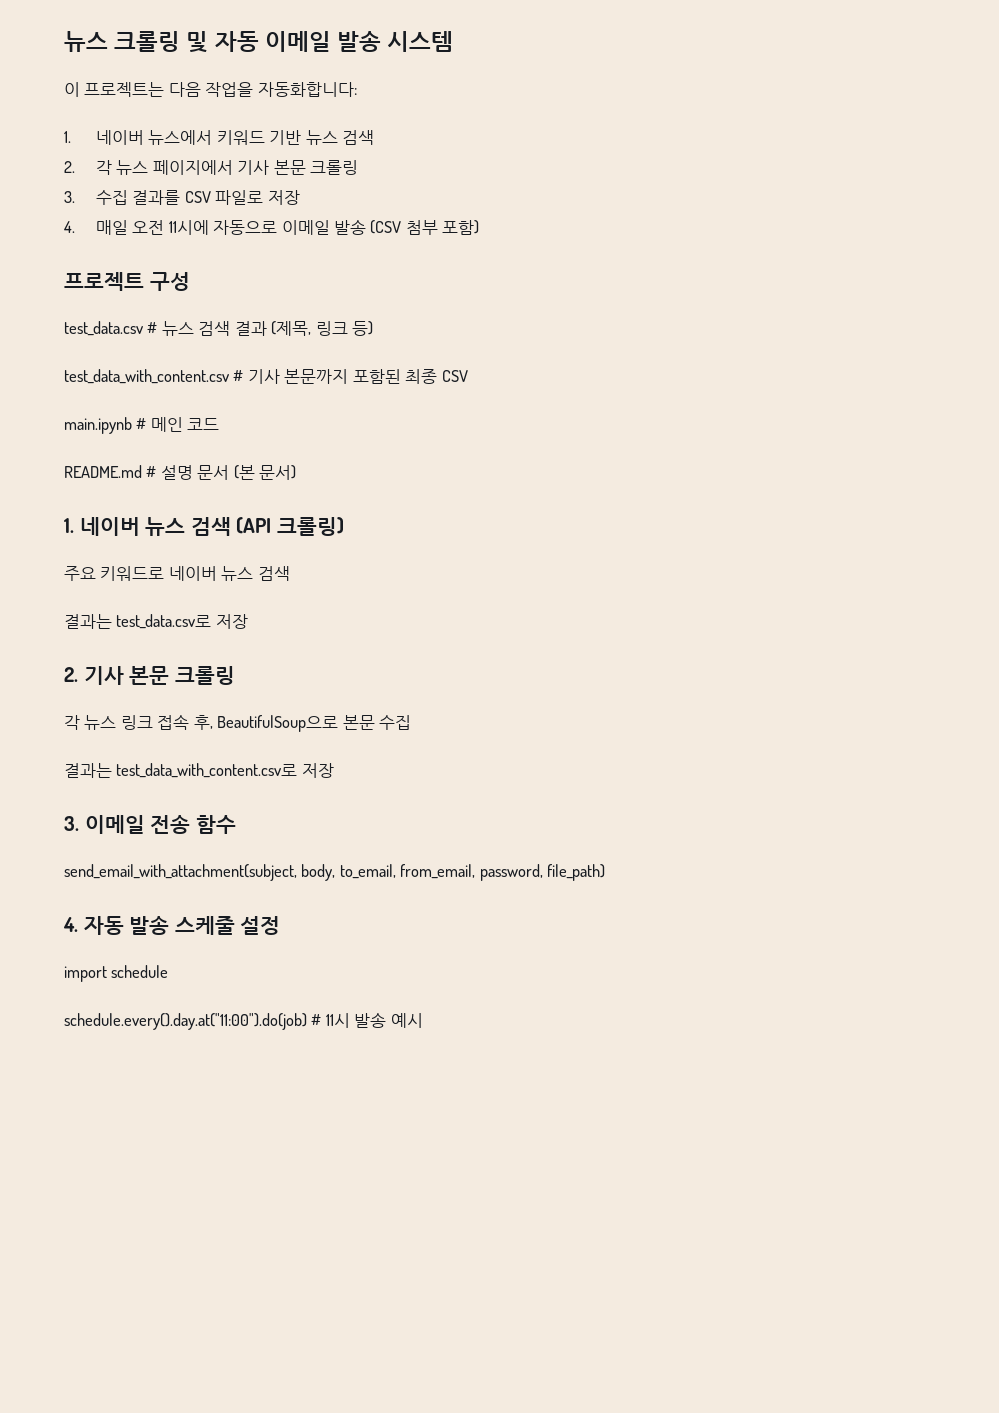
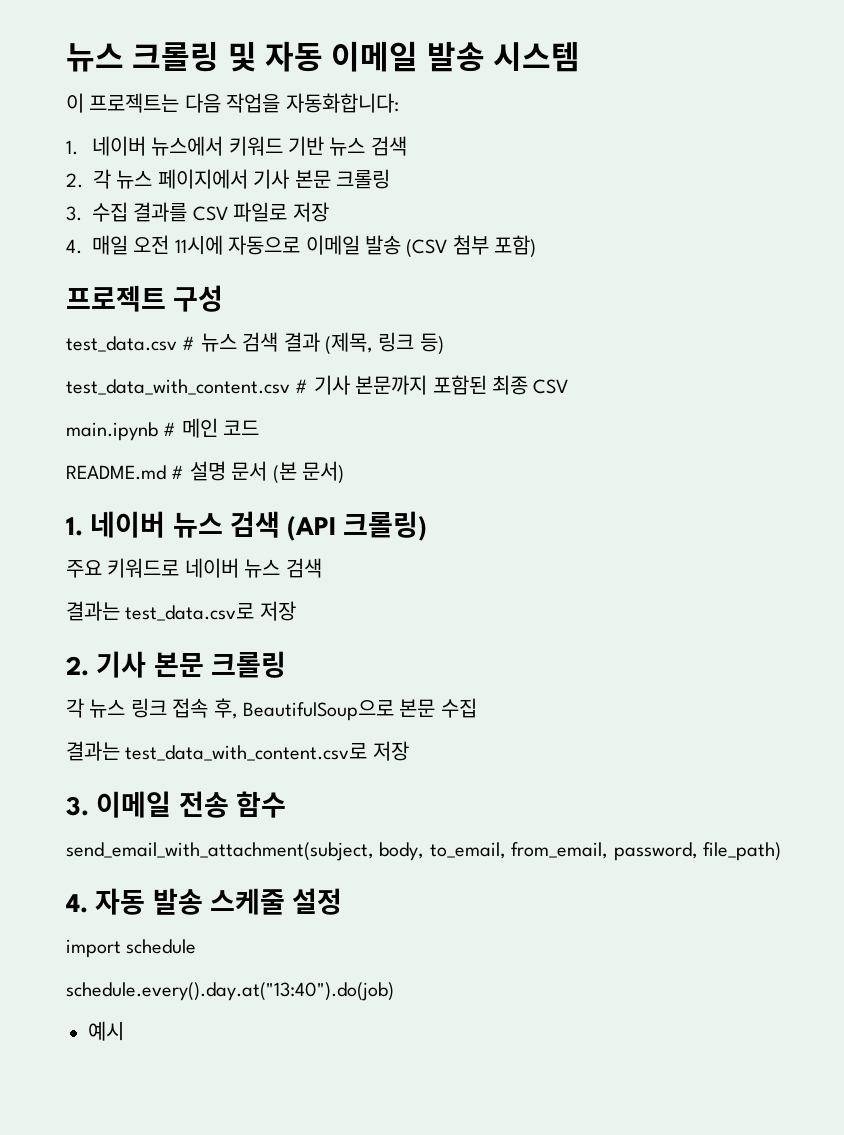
[64,1012,387,1030] schedule.every().day.at("11:00").do(job) # 11시 발송 -> [66,982,394,1001] schedule.every().day.at("13:40").do(job) //

